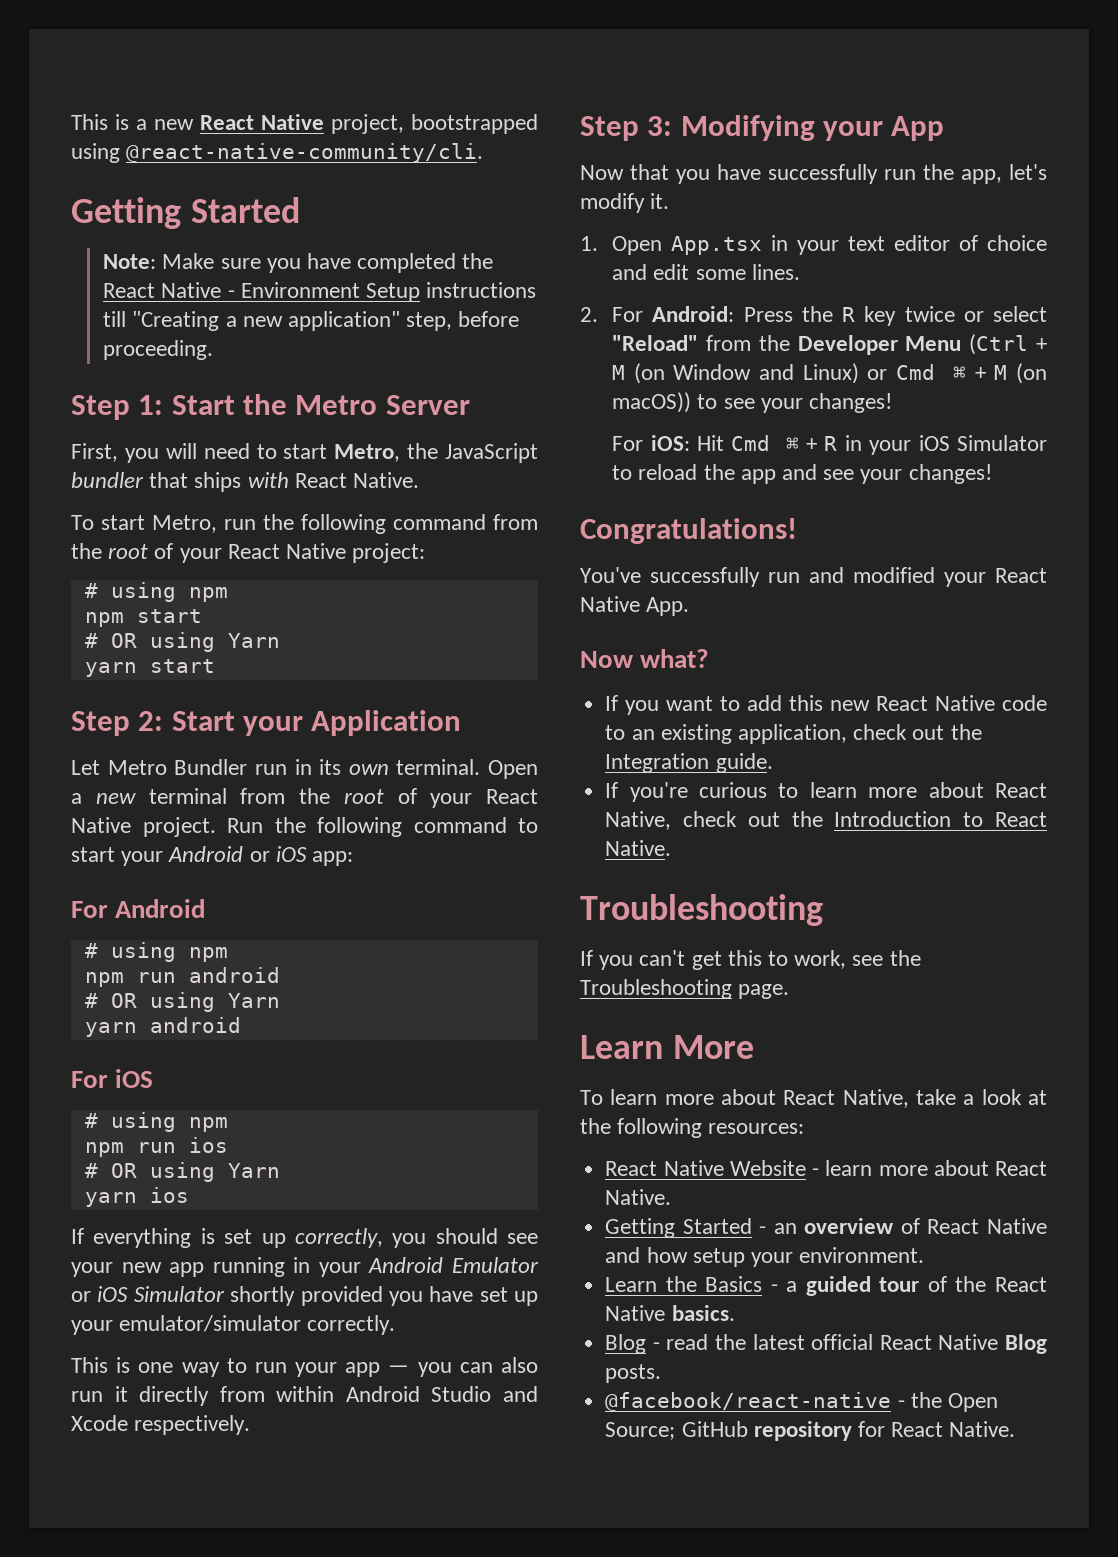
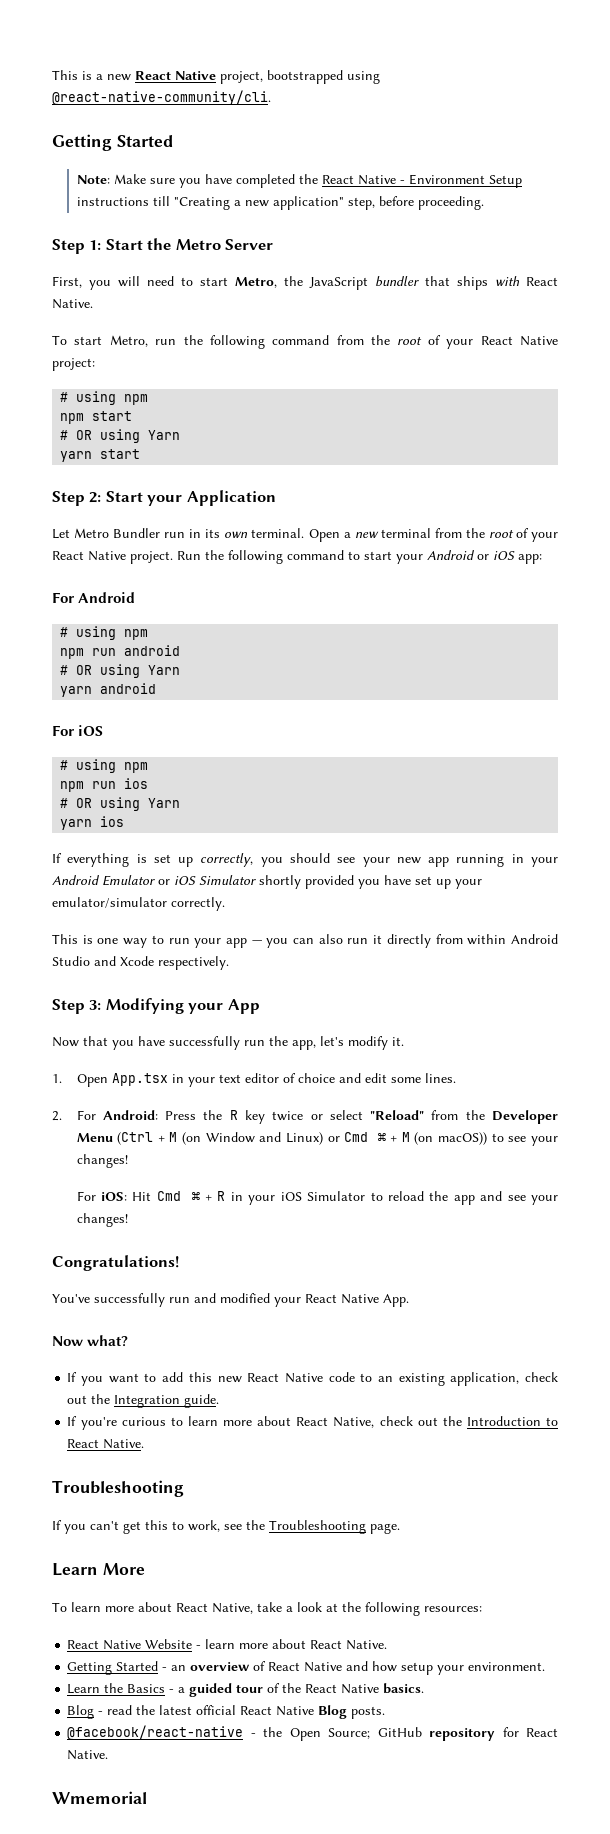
(1016, 1429) none -> [52,1791,147,1804] // Wmemorial

